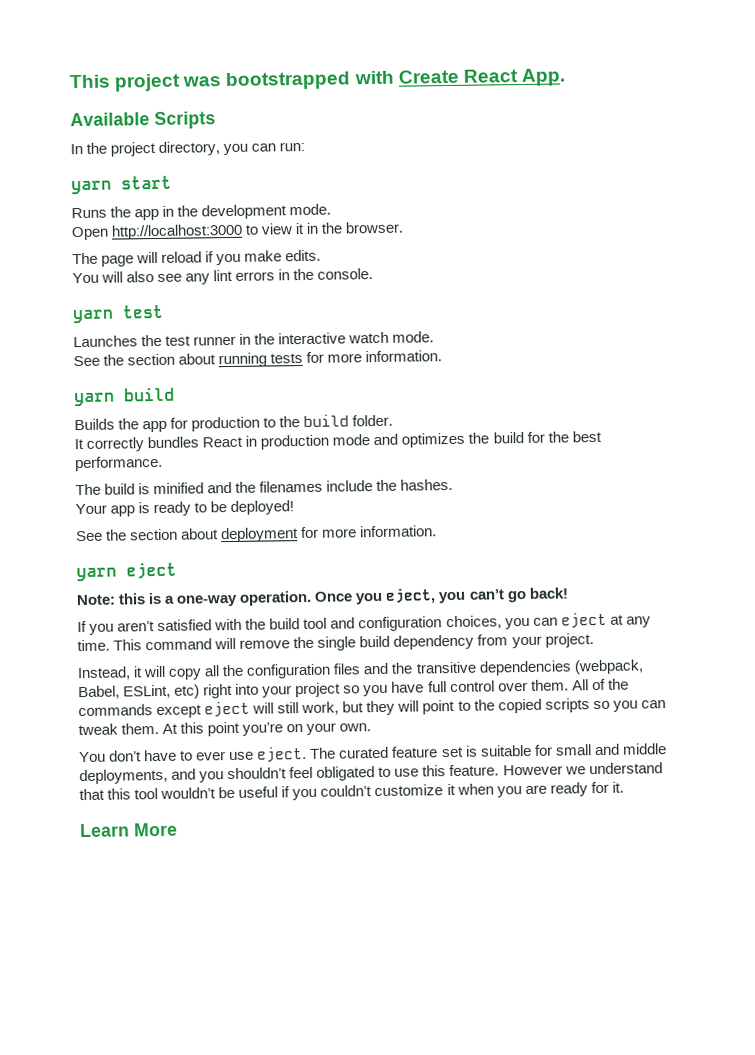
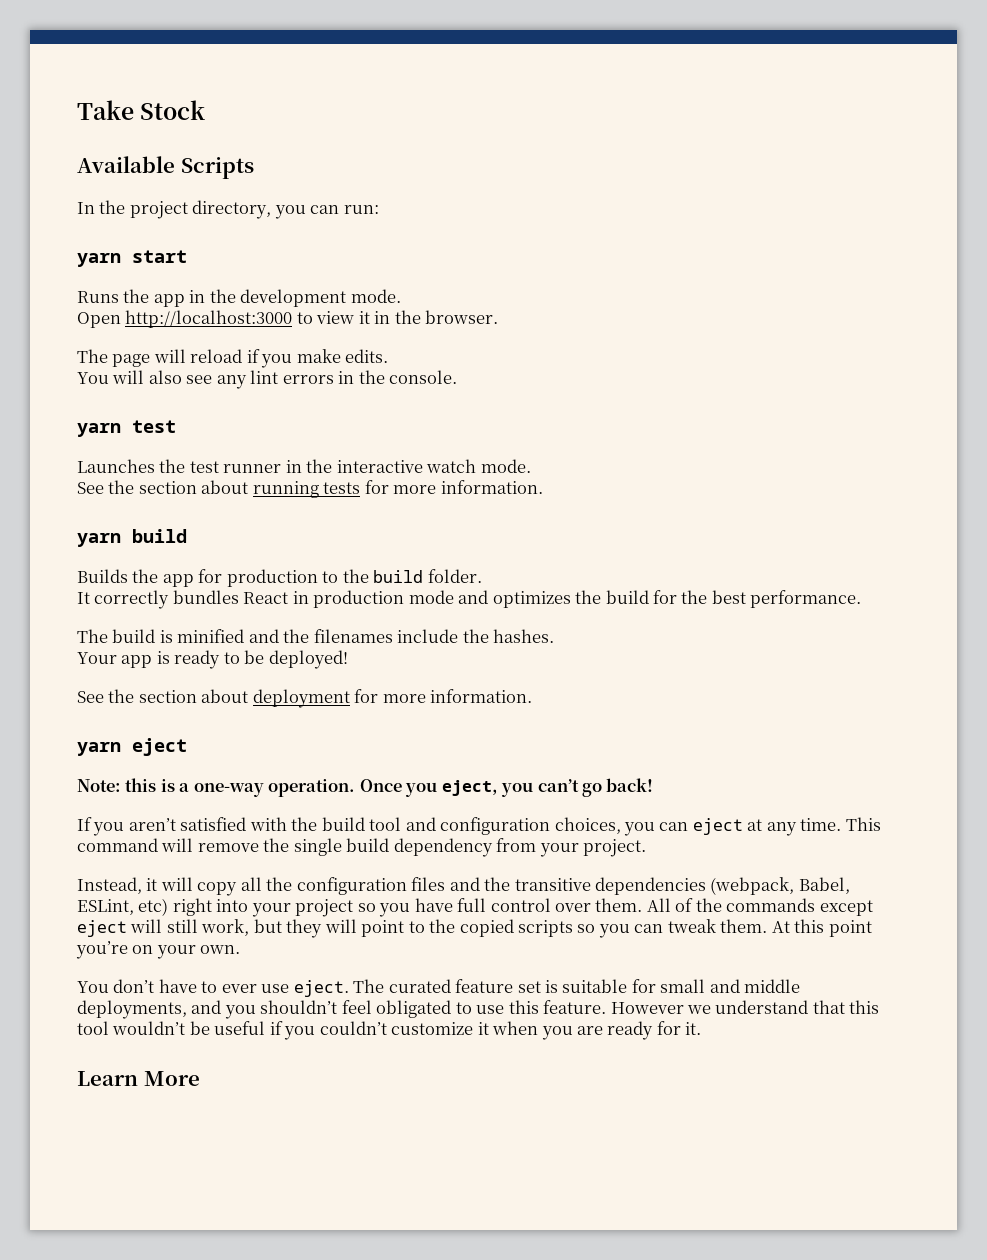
[69,68,565,92] This project was bootstrapped with Create React App. -> [77,100,206,120] Take Stock

